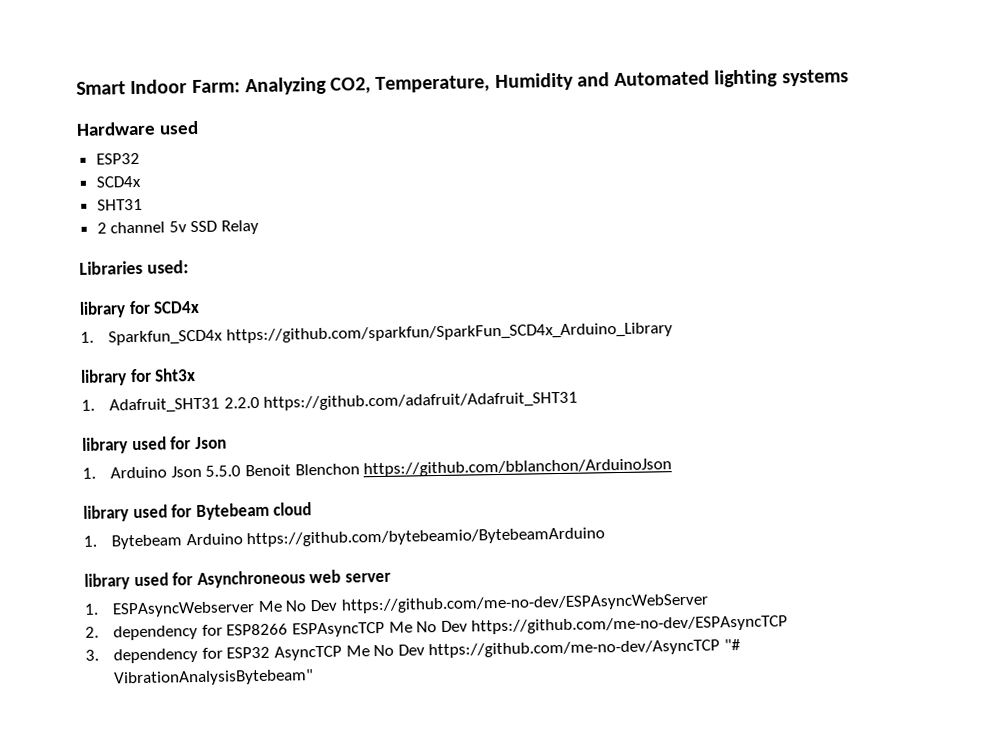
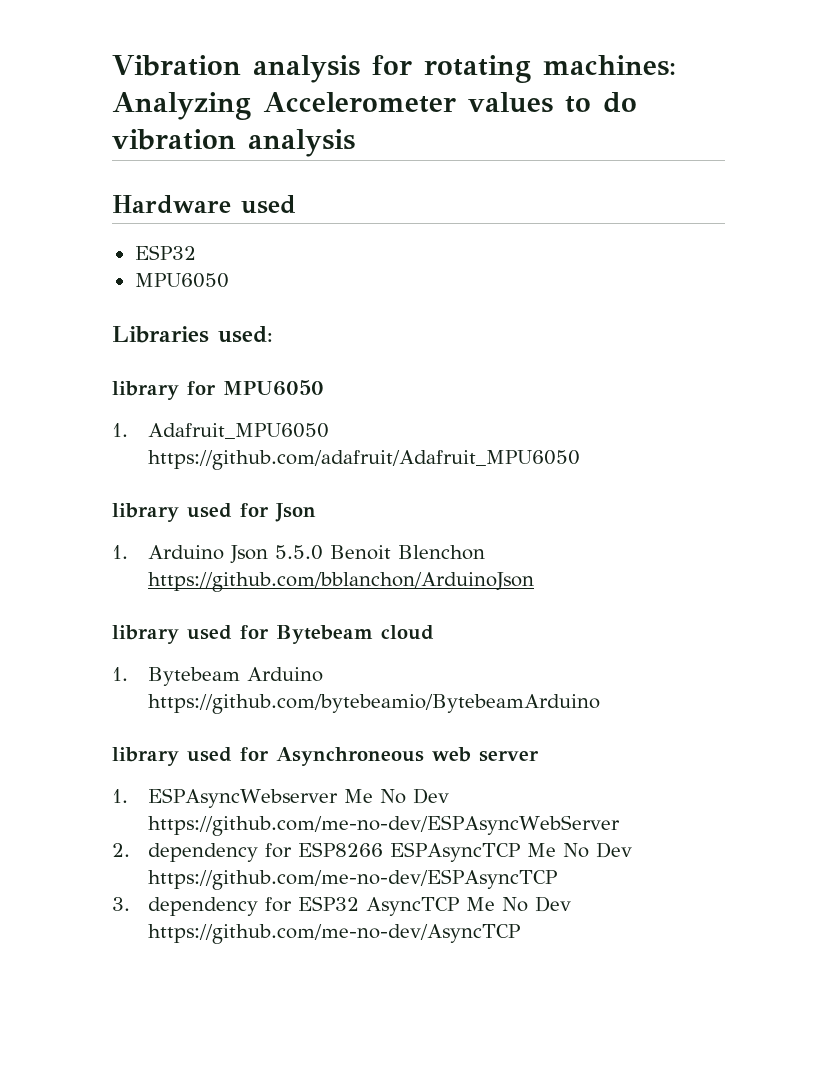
[76,69,849,96] [76,120,199,136] [95,152,140,165] [95,175,141,188] [96,198,143,211] [96,219,260,235] Smart Indoor Farm: Analyzing CO2, Temperature, Humidity and Automated lighting systems // Hardware used // ESP32 // SCD4x // SHT31 // 2 channel 5v SSD Relay -> [112,55,676,83] [112,92,637,120] [112,129,355,157] [112,195,296,214] [134,245,196,260] [134,273,229,288] Vibration analysis for rotating machines: Analyzing Accelerometer values to do vibration analysis // Hardware used // ESP32 // MPU6050
[153,300,201,314] [80,322,673,346] [80,368,197,386] [81,391,579,414] SCD4x // 1. Sparkfun_SCD4x https://github.com/sparkfun/SparkFun_SCD4x_Arduino_Library // library for Sht3x // 1. Adafruit_SHT31 2.2.0 https://github.com/adafruit/Adafruit_SHT31 -> [223,380,324,396] [112,423,330,439] [148,450,581,470] MPU6050 // 1. Adafruit_MPU6050 https://github.com/adafruit/Adafruit_MPU6050
[723,639,741,651] [113,669,315,687] "# VibrationAnalysisBytebeam" -> (521, 934) none

